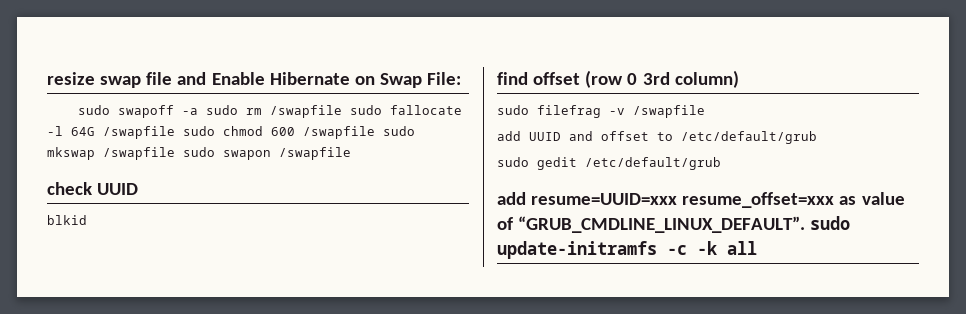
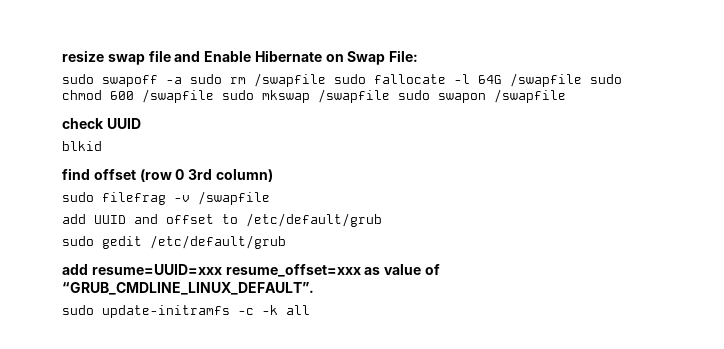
(806, 224) none -> (314, 288) //

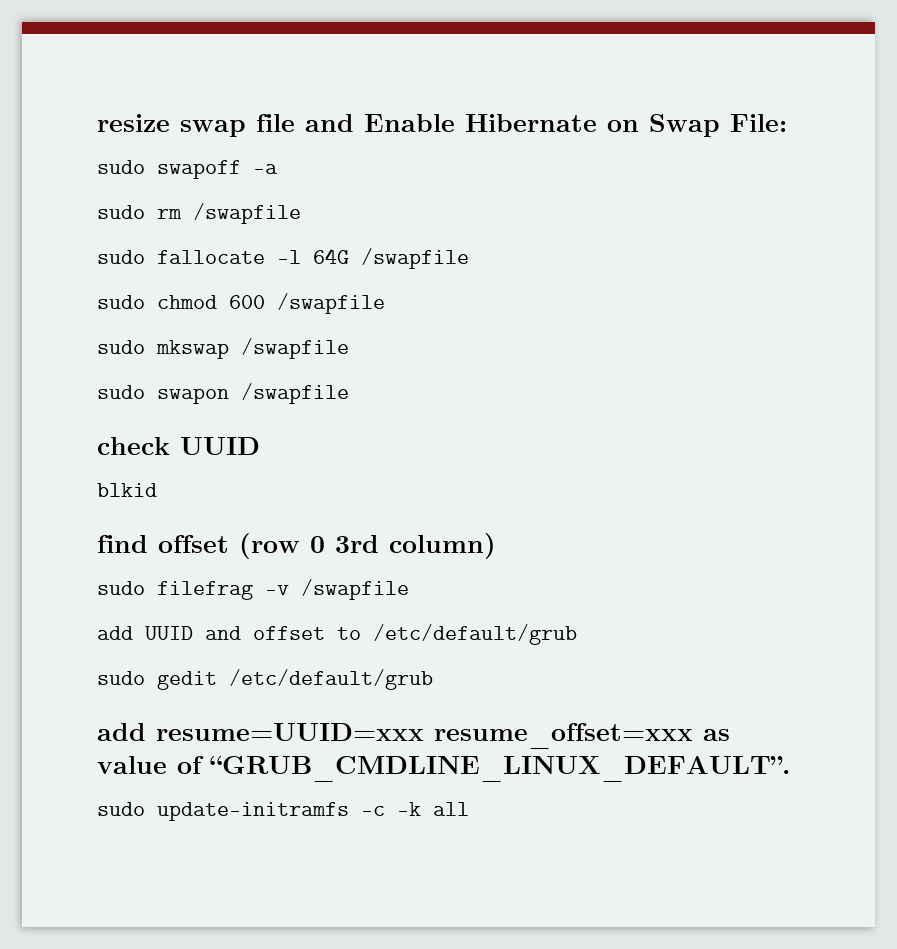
(182, 80) none -> (278, 169) //
(326, 80) none -> (301, 213) //
(582, 80) none -> (469, 258) //
(214, 96) none -> (385, 303) //
(390, 96) none -> (349, 348) //

